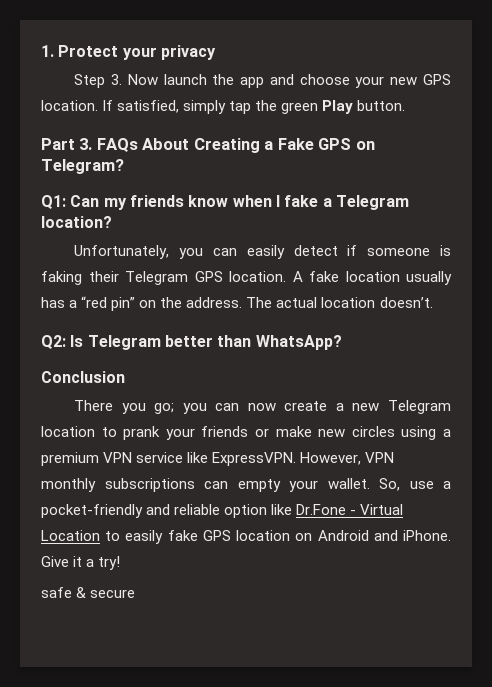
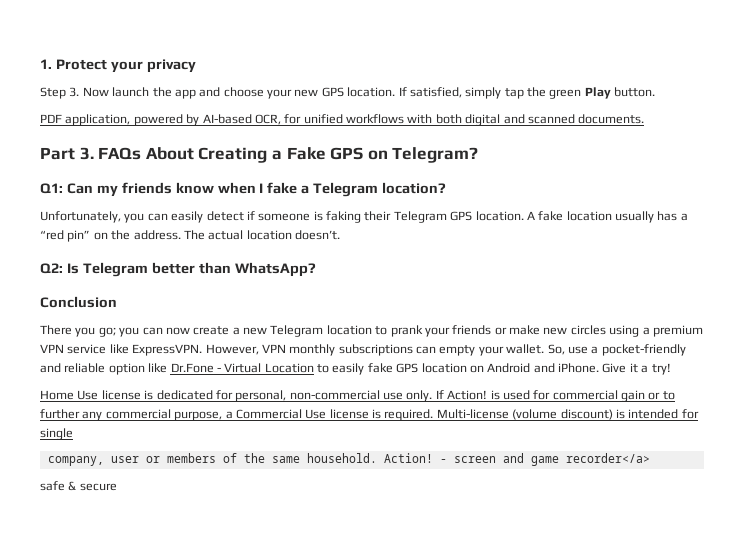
(406, 105) none -> [40,114,645,126] // PDF application, powered by AI-based OCR, for unified workflows with both digital and scanned documents.
(121, 563) none -> [40,390,675,402] [40,409,699,421] [40,428,73,440] [47,453,650,466] // Home Use license is dedicated for personal, non-commercial use only. If Action! is used for commercial gain or to further any commercial purpose, a Commercial Use license is required. Multi-license (volume discount) is intended for single // company, user or members of the same household. Action! - screen and game recorder</a>

